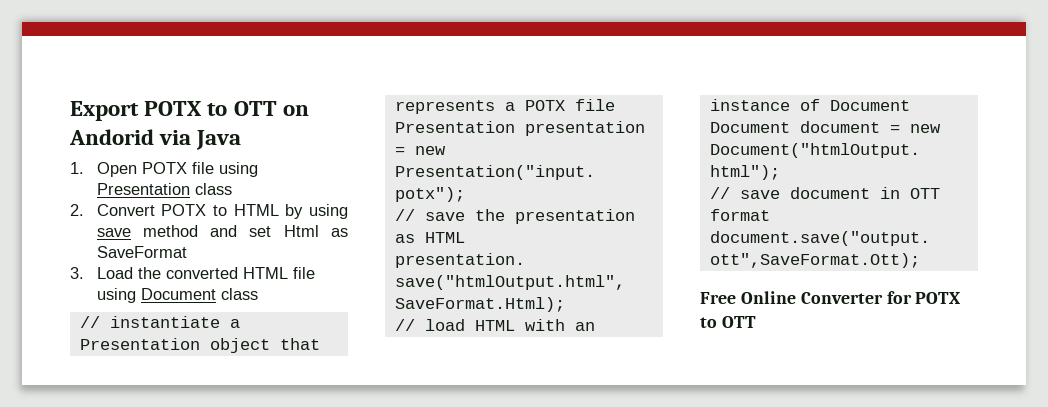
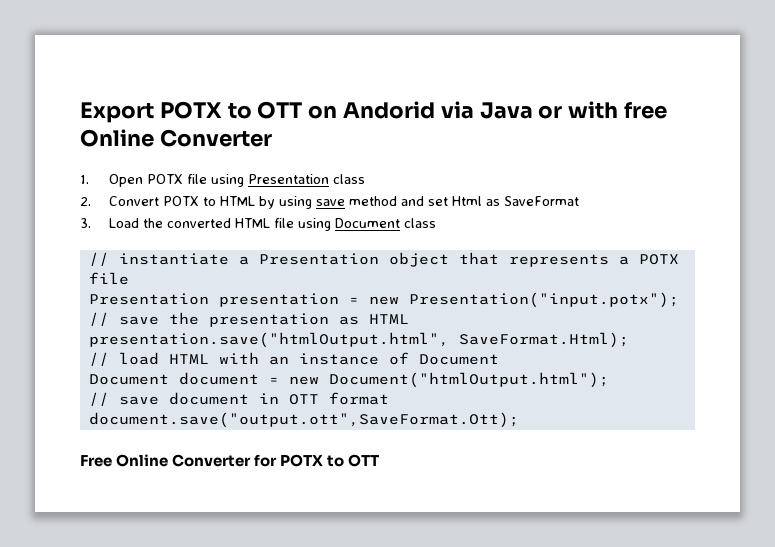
(242, 140) none -> [538,101,668,119] [80,129,272,147] or with free Online Converter

